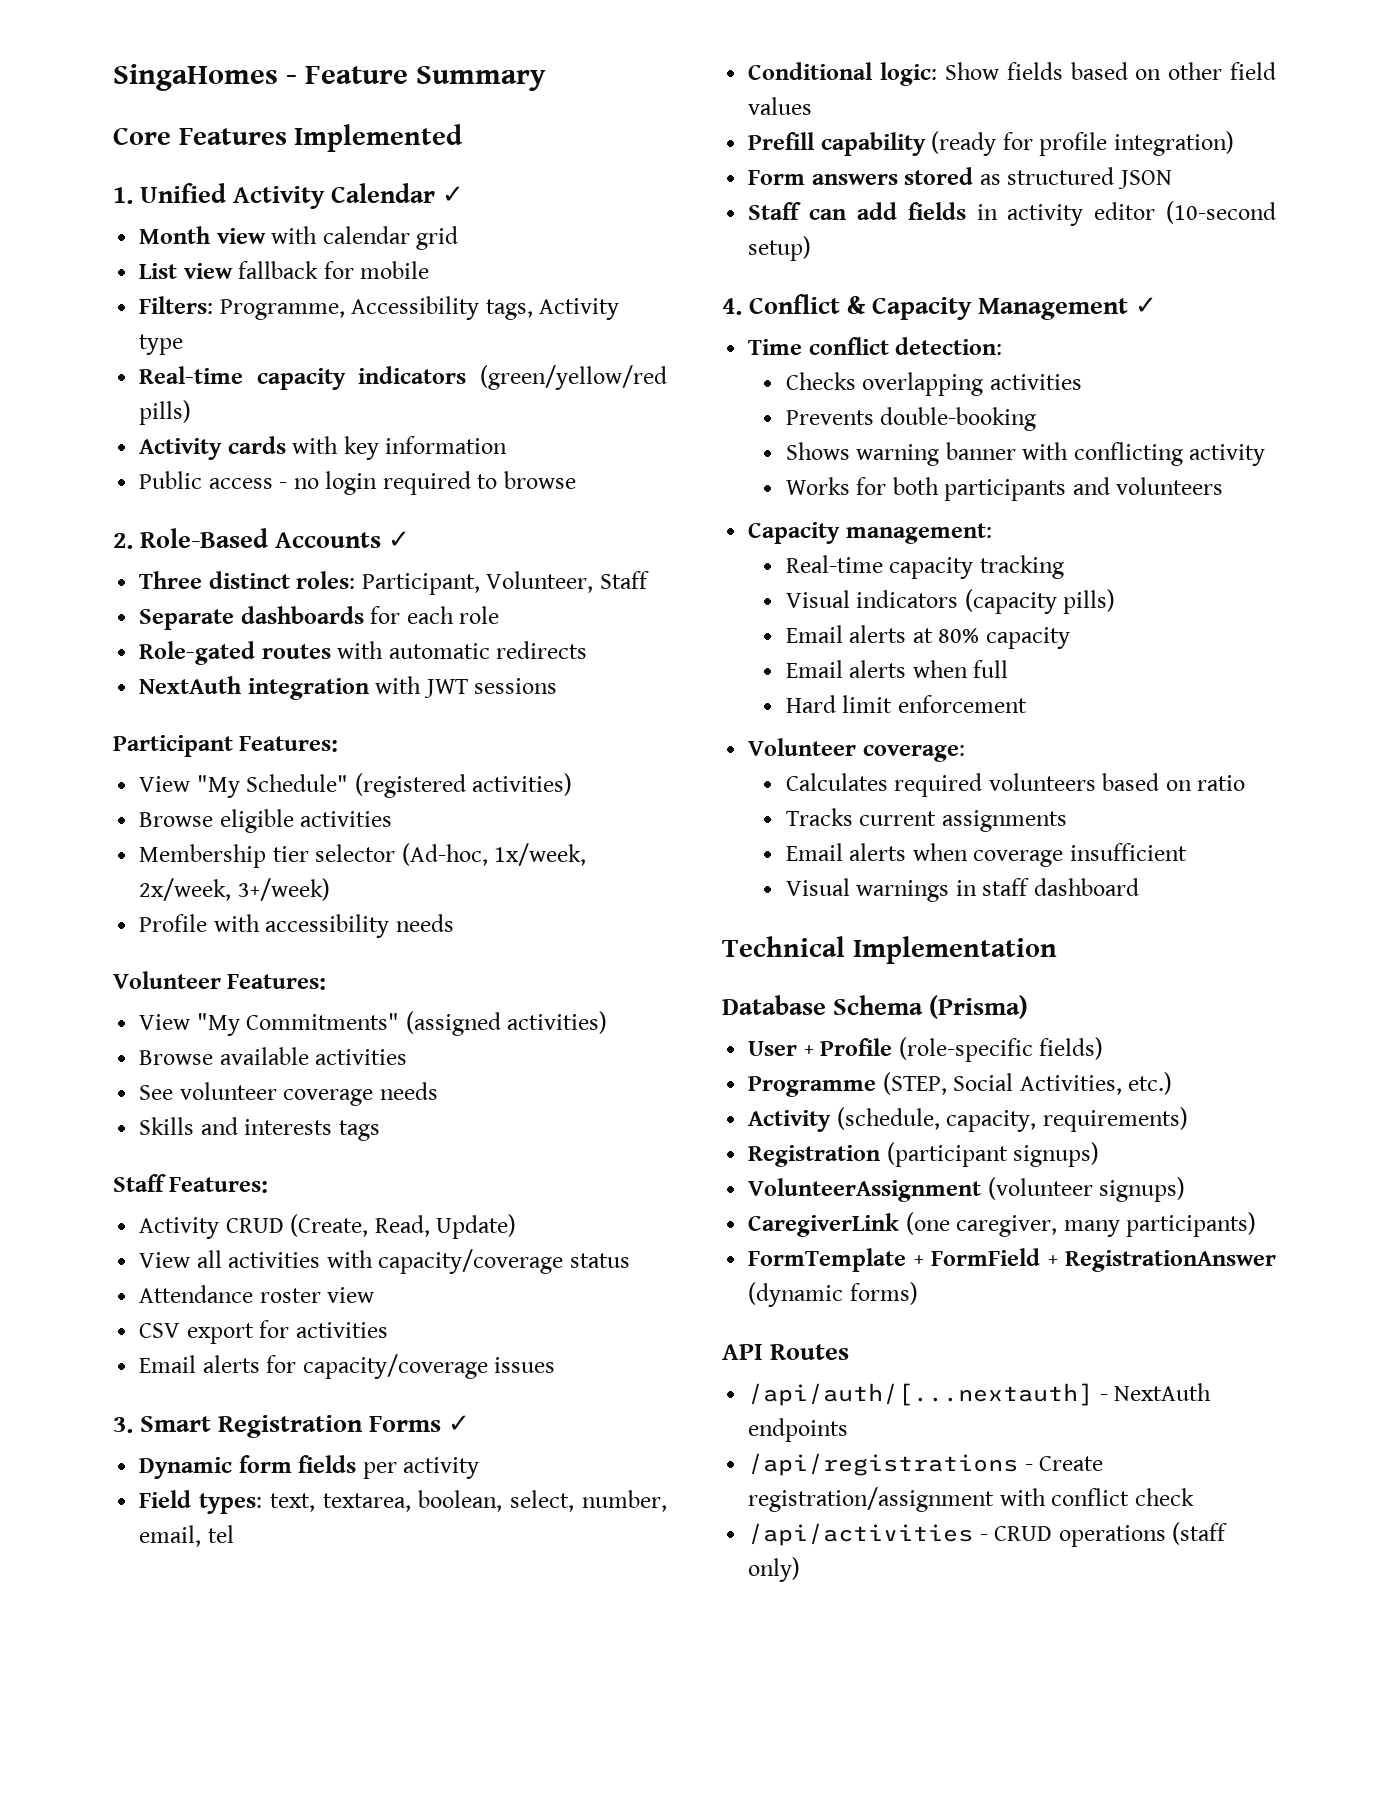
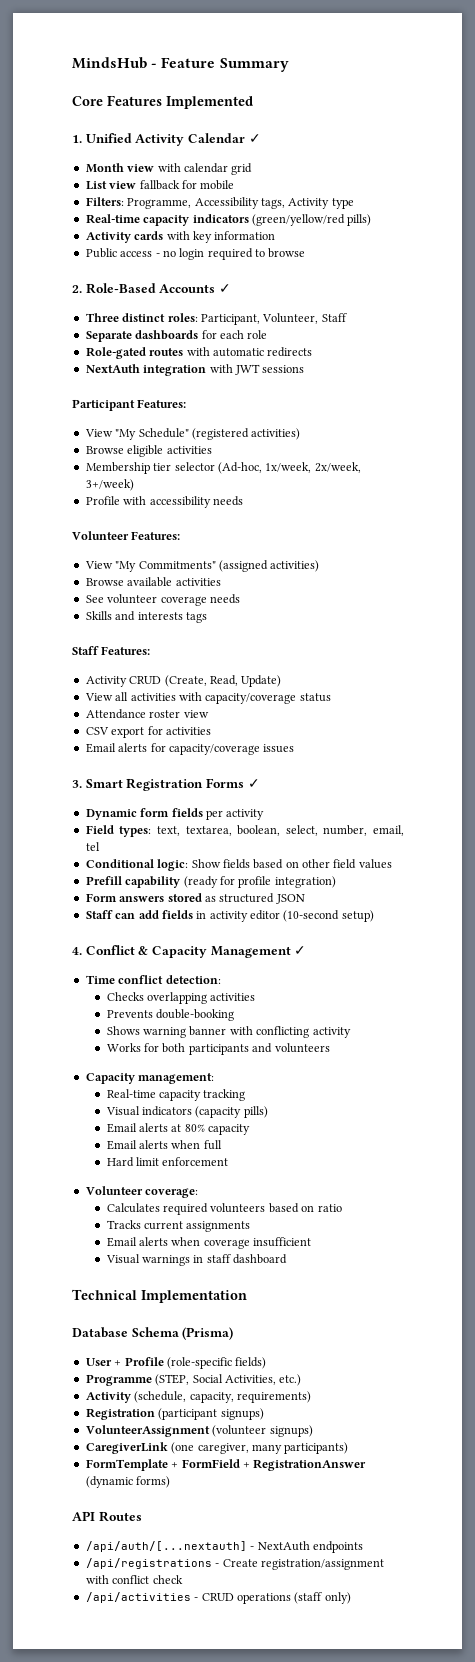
[113,64,278,91] SingaHomes -> [72,57,147,69] MindsHub

